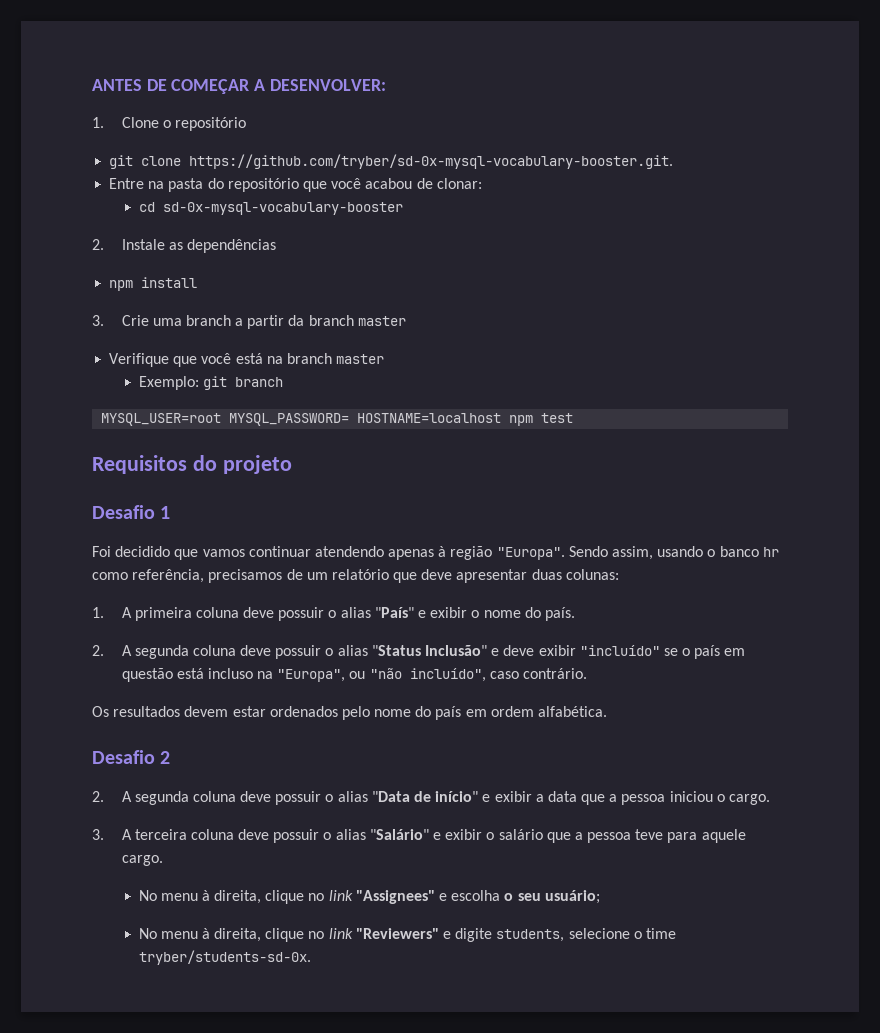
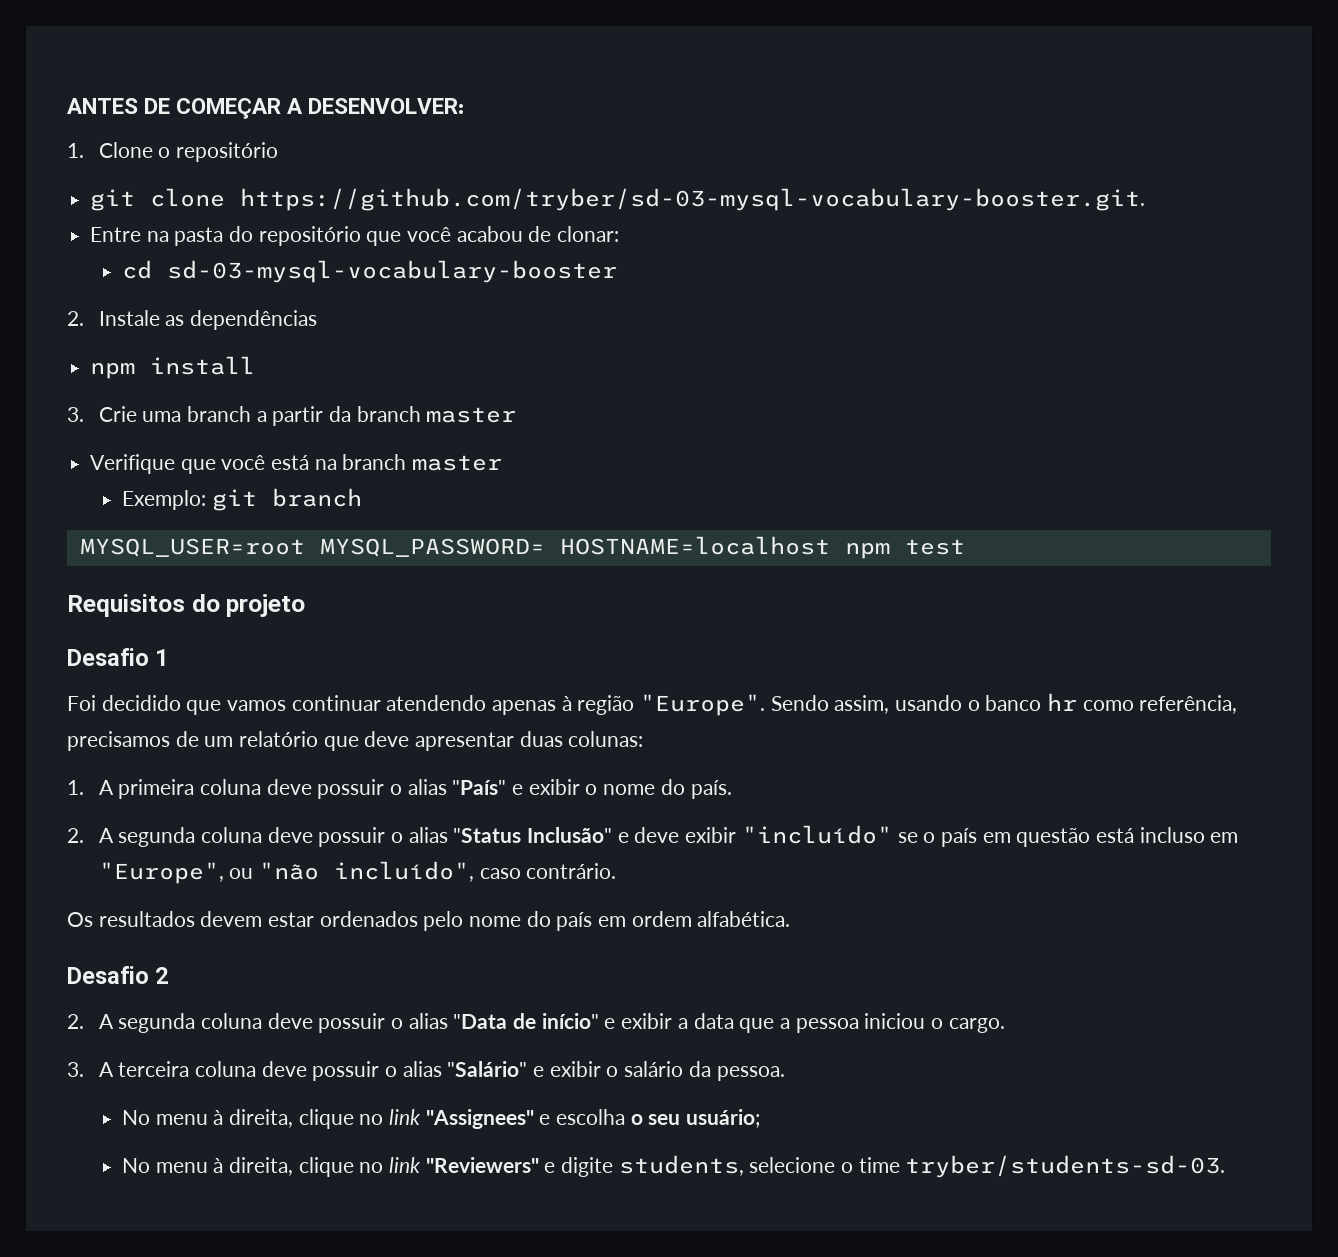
[189,154,674,169] https://github.com/tryber/sd-0x-mysql-vocabulary-booster.git. -> [240,188,1146,211] https://github.com/tryber/sd-03-mysql-vocabulary-booster.git.
[162,202,403,215] sd-0x-mysql-vocabulary-booster -> [166,260,617,283] sd-03-mysql-vocabulary-booster
[496,547,565,560] "Europa". -> [640,694,766,716] "Europe".
[257,669,346,682] na "Europa", -> [1210,832,1239,843] [98,862,224,884] em "Europe",
[546,829,746,843] [121,855,163,866] que a pessoa teve para aquele cargo. -> [688,1061,785,1081] da pessoa.
[138,950,311,965] tryber/students-sd-0x. -> [905,1155,1226,1178] tryber/students-sd-03.

